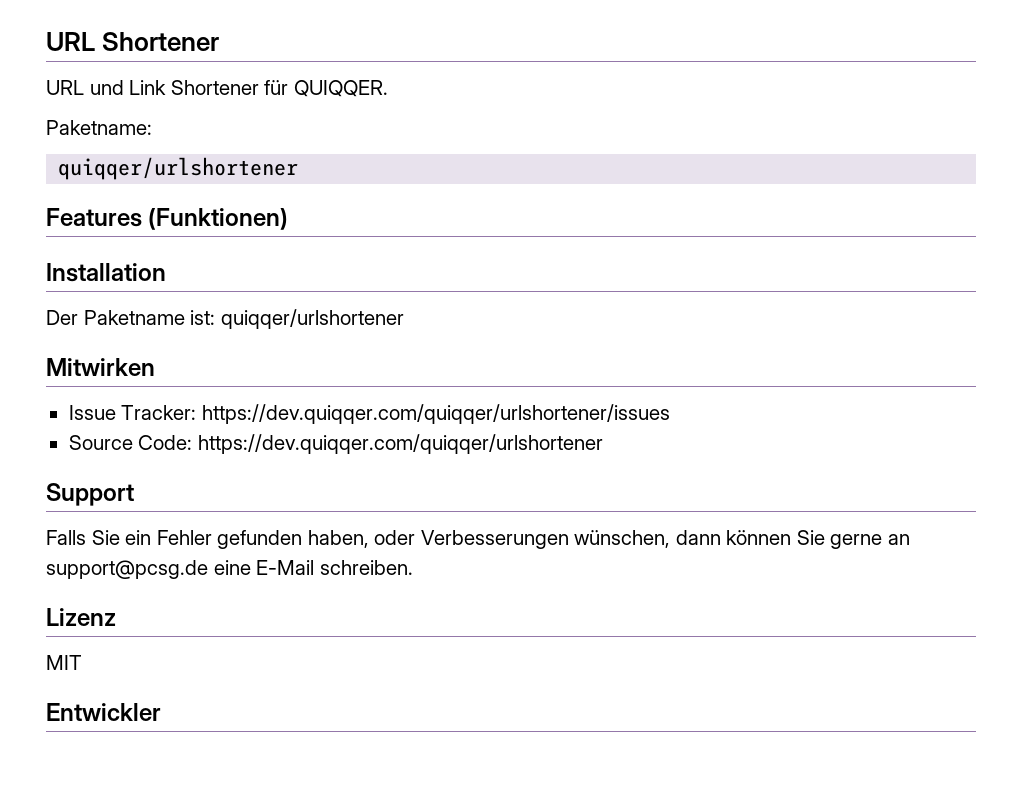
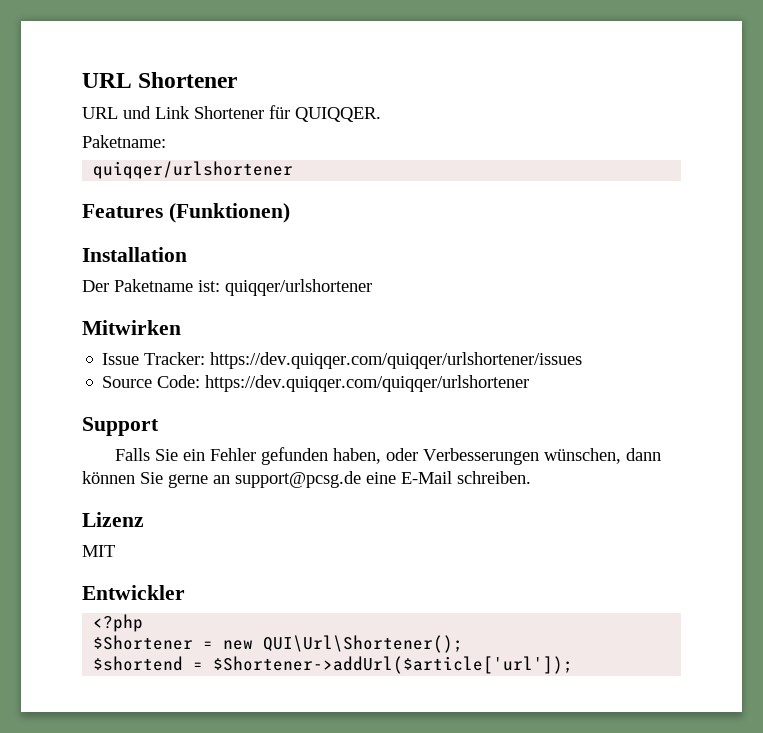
(161, 712) none -> [93,614,144,632] [93,635,464,653] [93,656,574,674] // <?php // $Shortener = new QUI\Url\Shortener(); // $shortend = $Shortener->addUrl($article['url']);

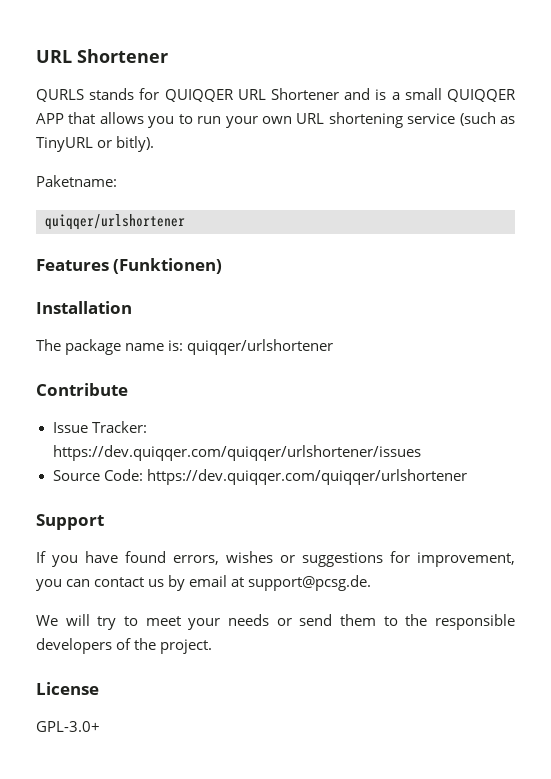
[82,105,381,122] URL und Link Shortener für QUIQQER. -> [36,88,516,102] [36,112,515,128] [36,136,155,152] QURLS stands for QUIQQER URL Shortener and is a small QUIQQER APP that allows you to run your own URL shortening service (such as TinyURL or bitly).
[82,279,372,296] [82,320,181,335] Der Paketname ist: quiqqer/urlshortener // Mitwirken -> [36,339,334,355] [36,383,128,396] The package name is: quiqqer/urlshortener // Contribute
[114,447,661,465] [82,471,531,488] [82,512,144,527] [82,545,115,557] [82,585,185,600] [93,614,144,632] [93,635,464,653] [93,656,574,674] Falls Sie ein Fehler gefunden haben, oder Verbesserungen wünschen, dann können Sie gerne an support@pcsg.de eine E-Mail schreiben. // Lizenz // MIT // Entwickler // <?php // $Shortener = new QUI\Url\Shortener(); // $shortend = $Shortener->addUrl($article['url']); -> [36,551,515,567] [36,575,372,591] [36,614,515,630] [36,638,213,654] [36,682,99,695] [36,721,100,732] If you have found errors, wishes or suggestions for improvement, you can contact us by email at support@pcsg.de. // We will try to meet your needs or send them to the responsible developers of the project. // License // GPL-3.0+

